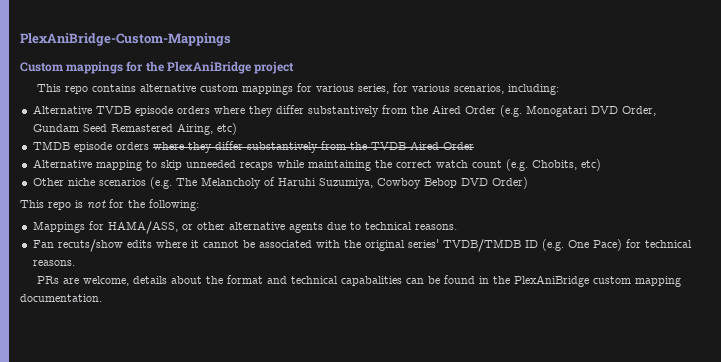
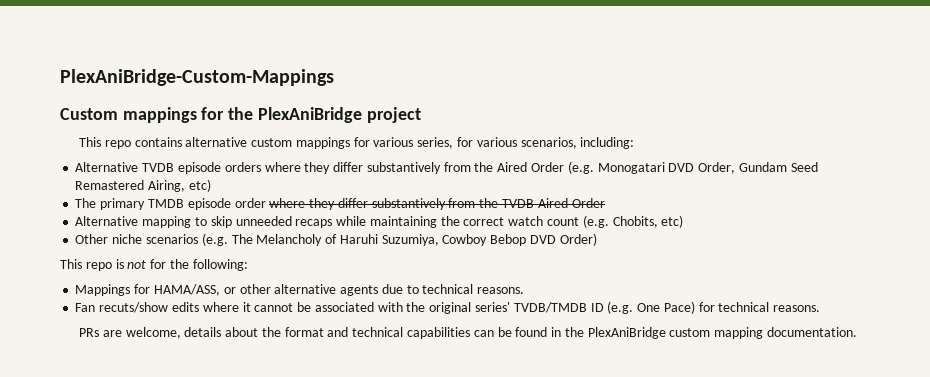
(237, 129) none -> [75,198,146,210] The primary
[115,142,149,150] orders -> [234,198,266,208] order
[340,276,402,286] capabalities -> [406,327,470,339] capabilities

